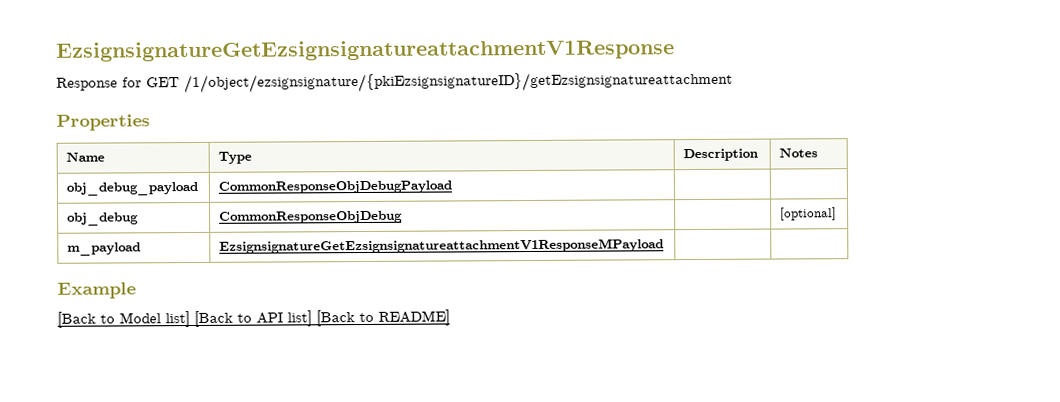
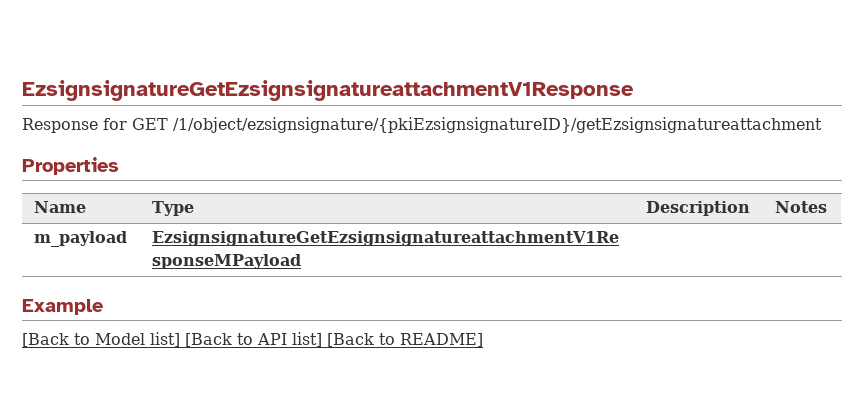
[66,181,199,196] [218,180,453,194] [67,212,140,226] [219,210,404,224] [780,207,838,221] // obj_debug_payload | CommonResponseObjDebugPayload | | // obj_debug | CommonResponseObjDebug | | [optional] -> (828, 207) none

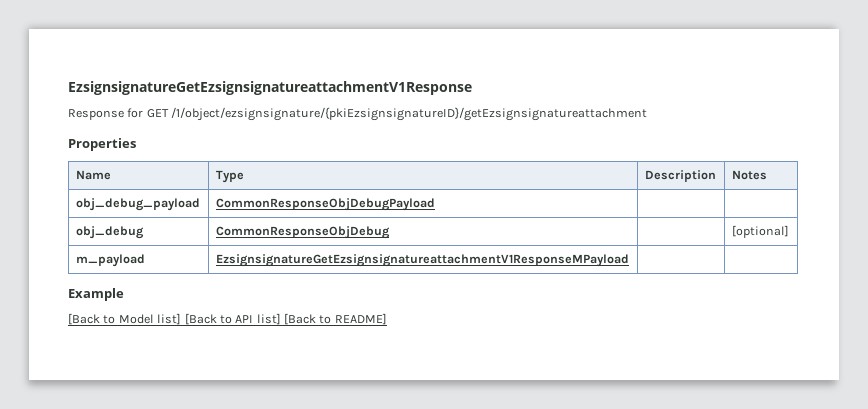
(828, 207) none -> [75,198,200,211] [215,198,435,211] [75,226,144,239] [215,226,390,239] [731,225,789,238] // obj_debug_payload | CommonResponseObjDebugPayload | | // obj_debug | CommonResponseObjDebug | | [optional]

